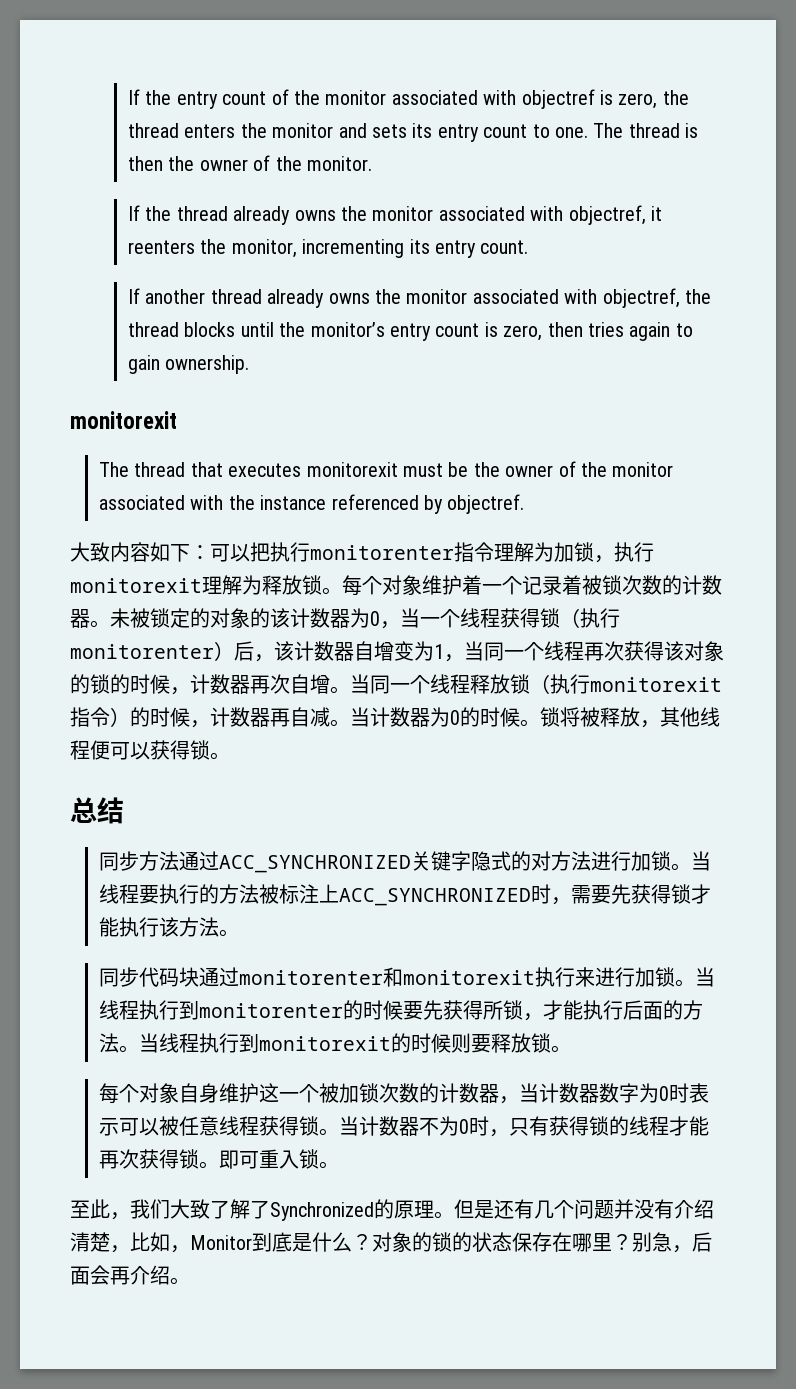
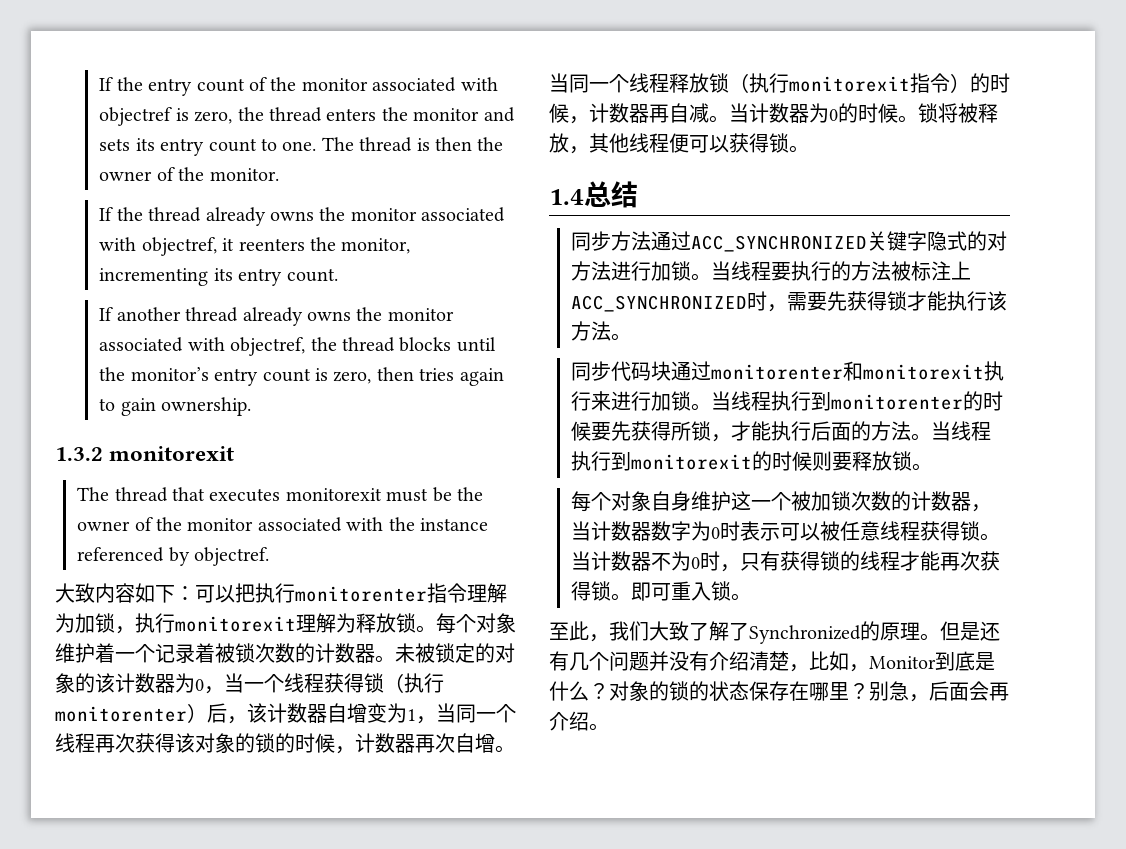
(250, 364) none -> [55,447,103,461] 1.3.2
(230, 756) none -> [549,189,584,205] 1.4

